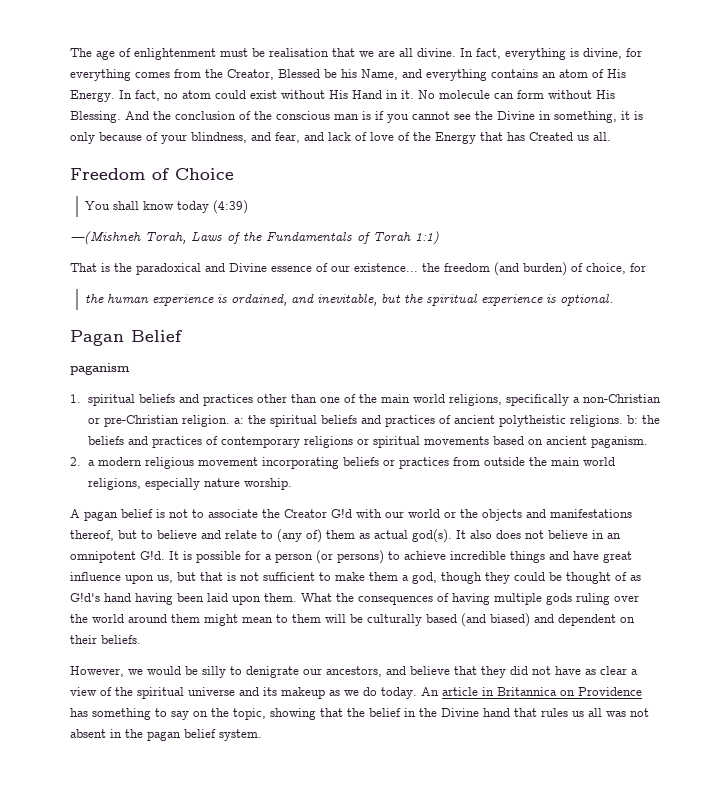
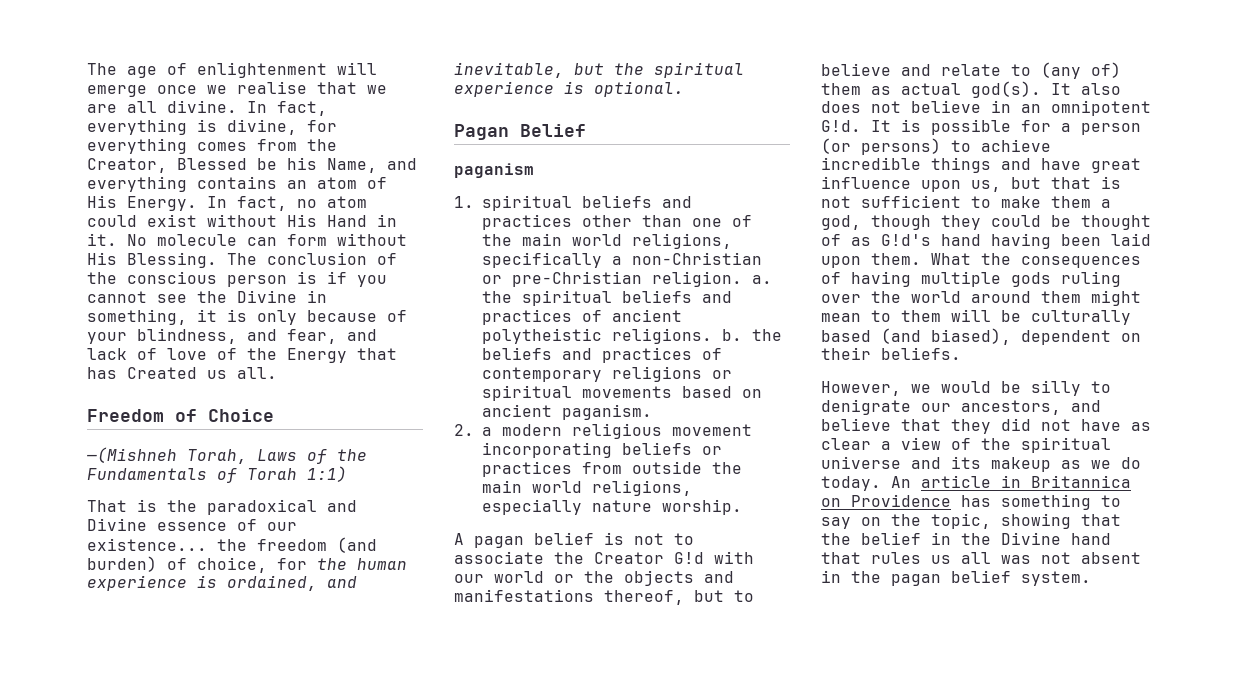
[220,48,329,57] must be realisation -> [337,62,377,75] [87,81,307,97] will emerge once we realise
[125,111,171,120] And the -> [227,253,257,265] The
[334,114,359,120] man -> [227,275,287,287] person
[85,200,249,214] // You shall know today (4:39) -> (274, 415) none
(646, 267) // -> (307, 564) none
[233,418,244,424] a: -> [752,275,772,284] a.
[626,415,638,424] b: -> [722,329,742,341] b.
[490,613,554,627] biased) and -> [931,328,1011,345] biased),

